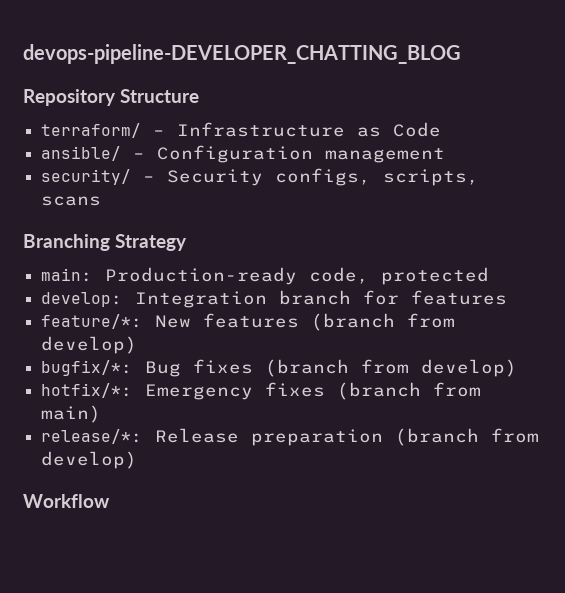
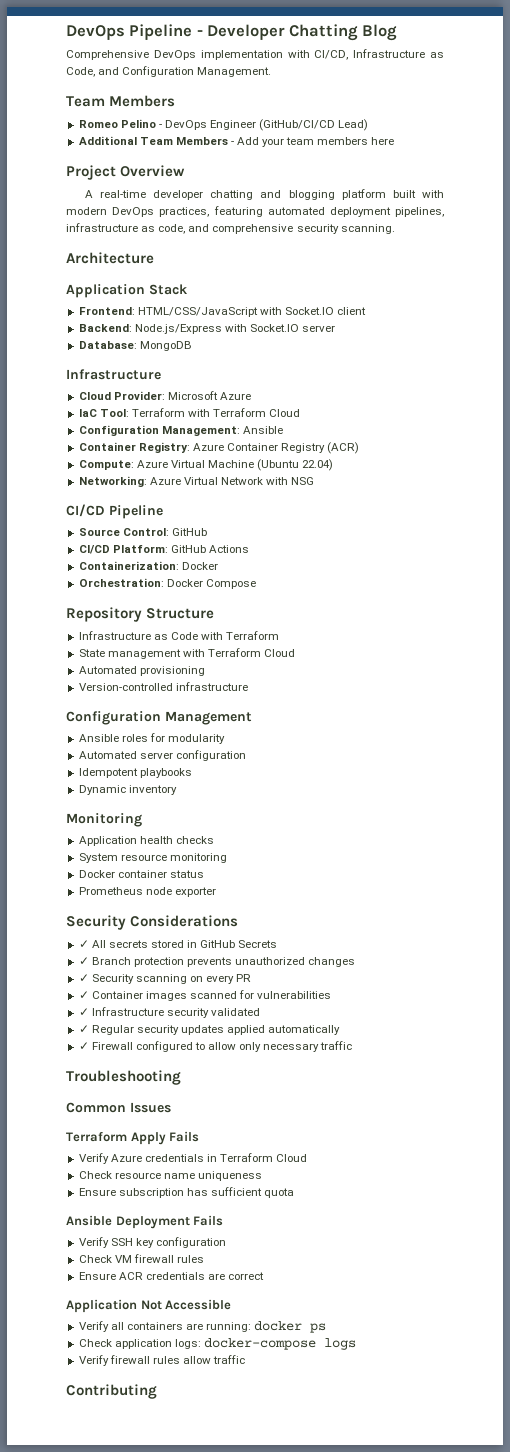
[23,44,461,64] devops-pipeline-DEVELOPER_CHATTING_BLOG -> [66,24,398,41] [66,49,444,60] [66,66,272,77] [66,95,176,107] [78,119,369,131] [78,136,395,147] [66,165,186,180] [84,189,444,200] [66,206,444,217] [66,223,395,234] [66,252,154,264] [66,284,188,298] [78,307,367,317] [78,324,336,334] [78,341,192,351] [66,369,161,380] [78,391,251,400] [78,408,301,417] [78,425,283,436] [78,442,360,454] [78,459,334,471] [78,476,315,487] [66,504,163,519] [78,528,207,536] [78,545,249,554] [78,561,218,570] [78,578,256,589] DevOps Pipeline - Developer Chatting Blog // Comprehensive DevOps implementation with CI/CD, Infrastructure as Code, and Configuration Management. // Team Members // Romeo Pelino - DevOps Engineer (GitHub/CI/CD Lead) // Additional Team Members - Add your team members here // Project Overview // A real-time developer chatting and blogging platform built with modern DevOps practices, featuring automated deployment pipelines, infrastructure as code, and comprehensive security scanning. // Architecture // Application Stack // Frontend: HTML/CSS/JavaScript with Socket.IO client // Backend: Node.js/Express with Socket.IO server // Database: MongoDB // Infrastructure // Cloud Provider: Microsoft Azure // IaC Tool: Terraform with Terraform Cloud // Configuration Management: Ansible // Container Registry: Azure Container Registry (ACR) // Compute: Azure Virtual Machine (Ubuntu 22.04) // Networking: Azure Virtual Network with NSG // CI/CD Pipeline // Source Control: GitHub // CI/CD Platform: GitHub Actions // Containerization: Docker // Orchestration: Docker Compose
[41,123,166,138] terraform/ – -> (215, 613) none
[41,145,446,163] [41,168,480,186] [41,196,102,206] [23,234,187,251] [41,267,490,285] [41,290,508,308] [41,313,456,331] [41,336,138,354] [41,359,518,377] [41,382,482,400] [41,405,102,423] [41,428,540,446] [41,451,138,469] [23,494,110,508] // ansible/ – Configuration management // security/ – Security configs, scripts, scans // Branching Strategy // main: Production-ready code, protected // develop: Integration branch for features // feature/*: New features (branch from develop) // bugfix/*: Bug fixes (branch from develop) // hotfix/*: Emergency fixes (branch from main) // release/*: Release preparation (branch from develop) // Workflow -> [200,631,280,640] [78,648,296,659] [78,666,205,676] [78,682,248,691] [66,711,252,725] [78,733,225,744] [78,750,246,761] [78,768,192,778] [78,785,177,795] [66,813,142,827] [78,836,214,846] [78,853,227,863] [78,870,204,878] [78,887,216,897] [66,915,239,930] [78,940,278,948] [78,957,356,967] [78,974,252,984] [78,990,332,1001] [78,1007,260,1018] [78,1025,341,1035] [78,1041,353,1052] [66,1070,181,1085] [66,1102,171,1113] [66,1131,200,1145] [78,1153,308,1164] [78,1171,262,1181] [78,1187,295,1198] [66,1215,224,1229] [78,1237,226,1248] [78,1254,204,1263] [78,1272,265,1280] [66,1299,232,1313] [78,1321,327,1333] [78,1338,356,1350] [78,1355,246,1366] [66,1384,157,1399] with Terraform // State management with Terraform Cloud // Automated provisioning // Version-controlled infrastructure // Configuration Management // Ansible roles for modularity // Automated server configuration // Idempotent playbooks // Dynamic inventory // Monitoring // Application health checks // System resource monitoring // Docker container status // Prometheus node exporter // Security Considerations // ✓ All secrets stored in GitHub Secrets // ✓ Branch protection prevents unauthorized changes // ✓ Security scanning on every PR // ✓ Container images scanned for vulnerabilities // ✓ Infrastructure security validated // ✓ Regular security updates applied automatically // ✓ Firewall configured to allow only necessary traffic // Troubleshooting // Common Issues // Terraform Apply Fails // Verify Azure credentials in Terraform Cloud // Check resource name uniqueness // Ensure subscription has sufficient quota // Ansible Deployment Fails // Verify SSH key configuration // Check VM firewall rules // Ensure ACR credentials are correct // Application Not Accessible // Verify all containers are running: docker ps // Check application logs: docker-compose logs // Verify firewall rules allow traffic // Contributing

